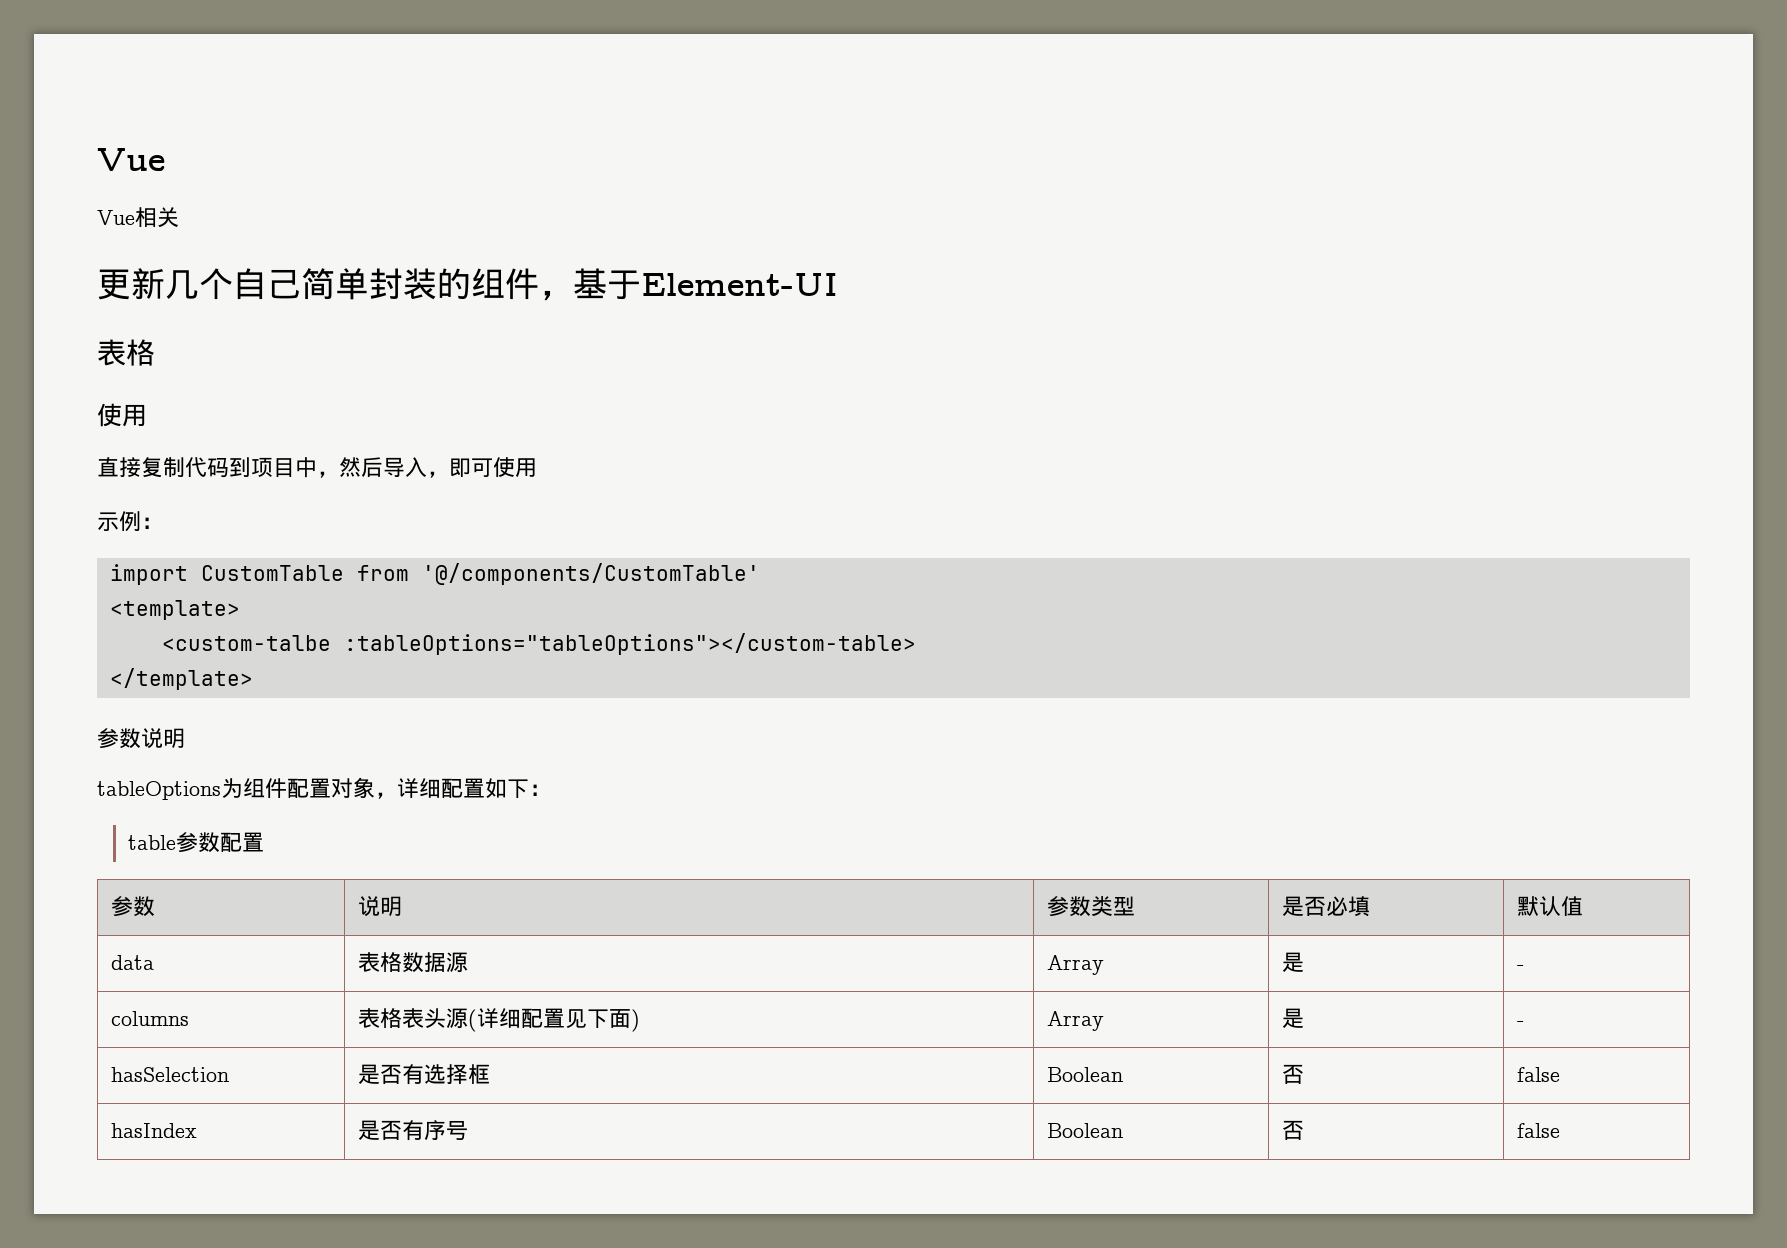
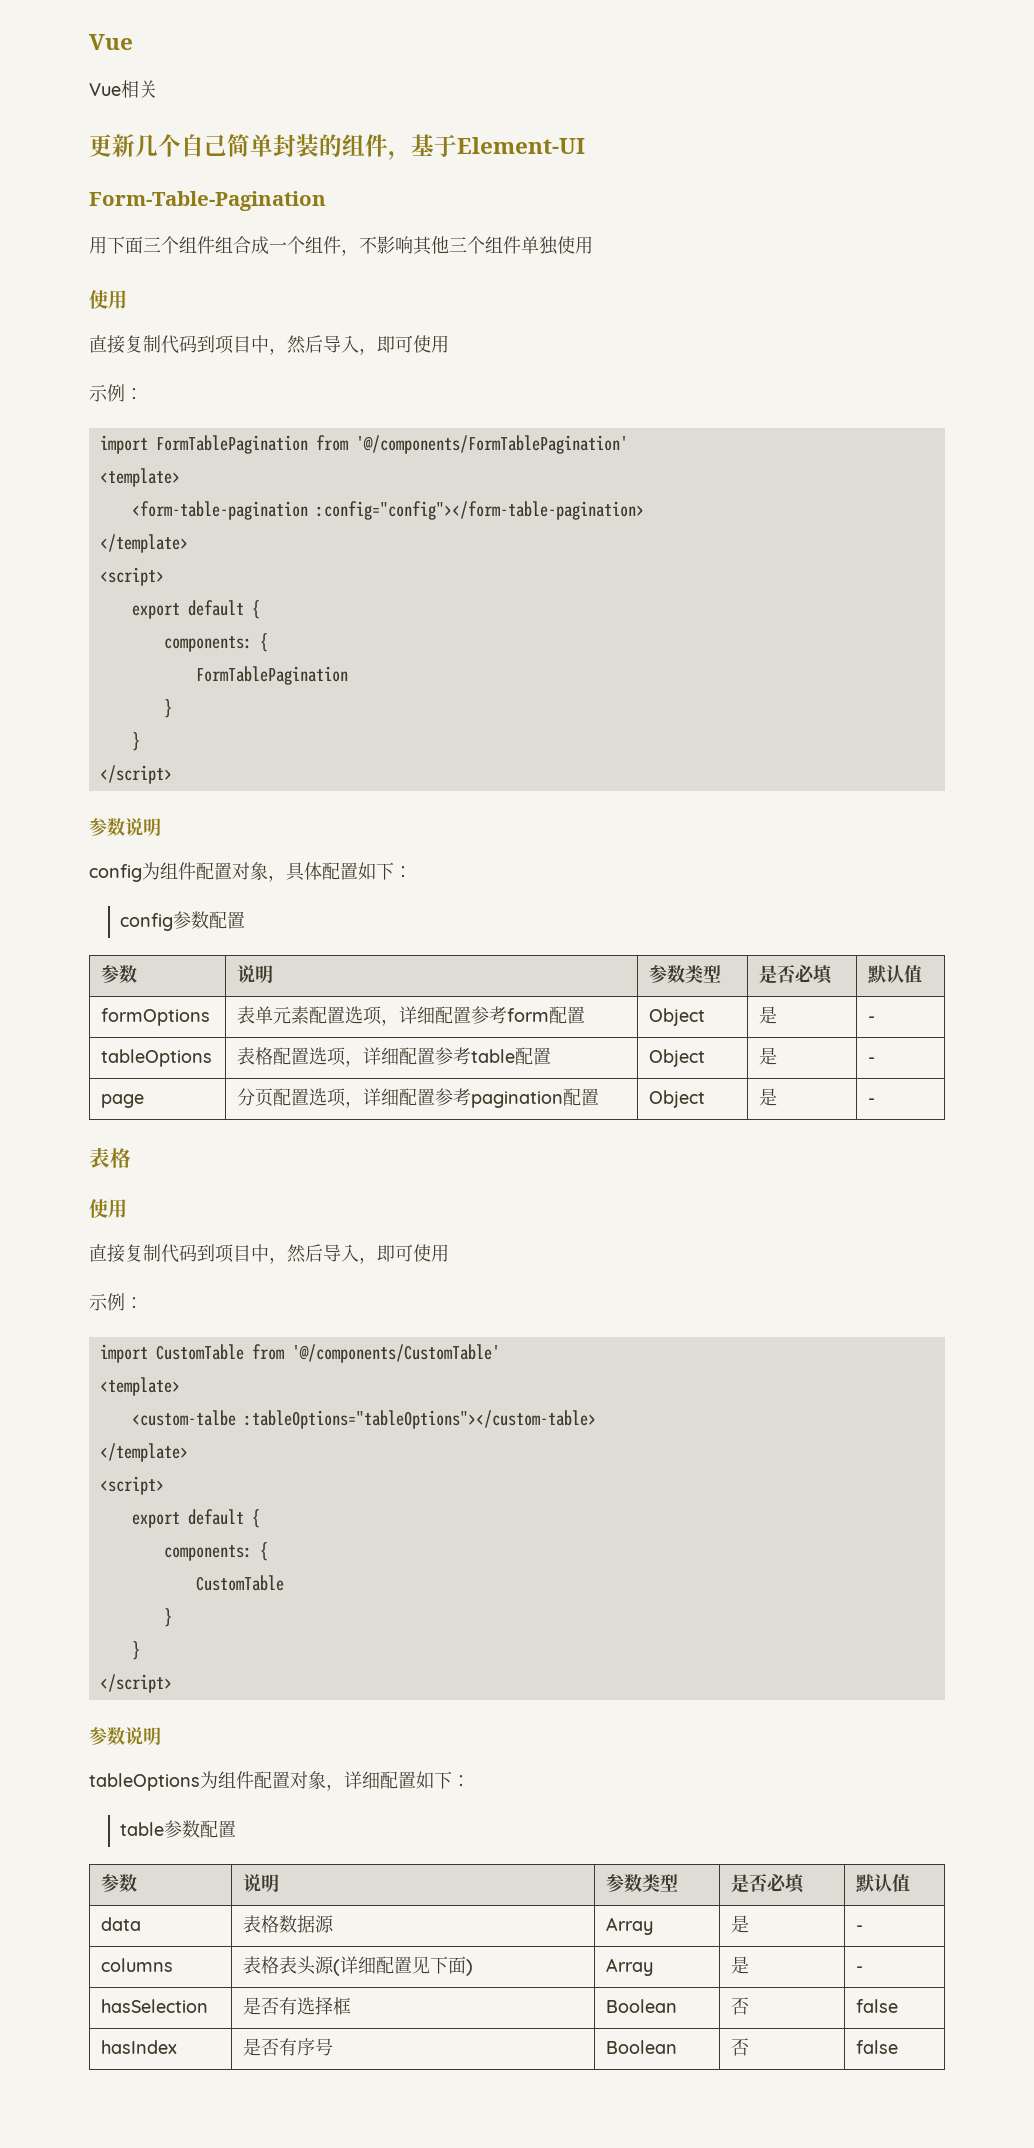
(838, 284) none -> [89,191,326,211] [89,236,593,256] [89,290,127,309] [89,335,449,355] [89,384,143,402] [99,435,628,454] [99,468,180,487] [131,501,644,520] [99,534,188,553] [99,567,164,586] [131,600,260,619] [163,633,268,652] [195,666,348,685] [163,699,172,718] [131,732,140,751] [99,765,172,784] [89,818,161,836] [89,862,412,882] [120,911,246,931] [101,965,138,983] [237,965,274,983] [649,965,722,983] [759,964,835,985] [868,965,923,984] [101,1008,211,1026] [237,1006,586,1026] [649,1008,706,1026] [759,1006,778,1024] [868,1016,876,1022] [101,1049,213,1067] [237,1047,552,1067] [649,1049,706,1067] [759,1047,778,1065] [868,1057,876,1063] [101,1094,145,1108] [237,1088,600,1108] [649,1090,706,1108] [759,1088,778,1106] [868,1098,876,1104] // Form-Table-Pagination // 用下面三个组件组合成一个组件，不影响其他三个组件单独使用 // 使用 // 直接复制代码到项目中，然后导入，即可使用 // 示例： // import FormTablePagination from '@/components/FormTablePagination' // <template> // <form-table-pagination :config="config"></form-table-pagination> // </template> // <script> // export default { // components: { // FormTablePagination // } // } // </script> // 参数说明 // config为组件配置对象，具体配置如下： // config参数配置 // 参数 | 说明 | 参数类型 | 是否必填 | 默认值 // formOptions | 表单元素配置选项，详细配置参考form配置 | Object | 是 | - // tableOptions | 表格配置选项，详细配置参考table配置 | Object | 是 | - // page | 分页配置选项，详细配置参考pagination配置 | Object | 是 | -
(253, 679) none -> [99,1476,164,1495] [131,1509,260,1528] [163,1542,268,1561] [195,1575,284,1591] [163,1608,172,1627] [131,1641,140,1660] [99,1674,172,1693] // <script> // export default { // components: { // CustomTable // } // } // </script>

